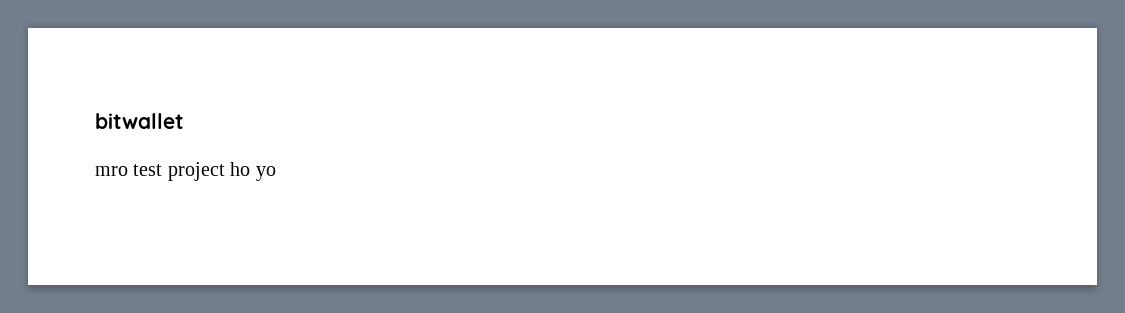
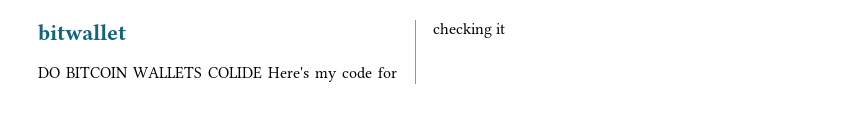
[95,162,276,181] mro test project ho yo -> [38,66,397,82] [433,23,506,38] DO BITCOIN WALLETS COLIDE Here's my code for checking it

